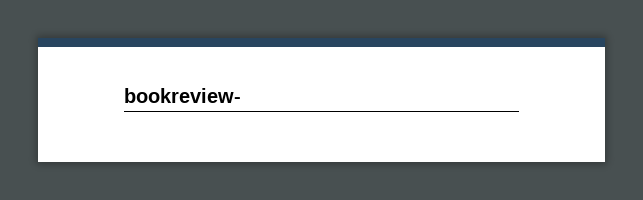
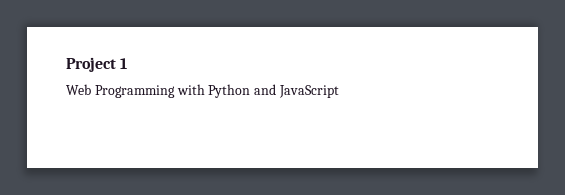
[124,88,241,103] bookreview- -> [66,57,128,72] [66,84,339,98] Project 1 // Web Programming with Python and JavaScript

